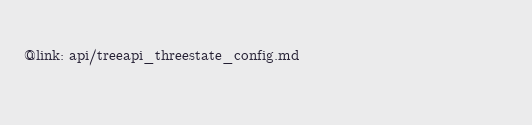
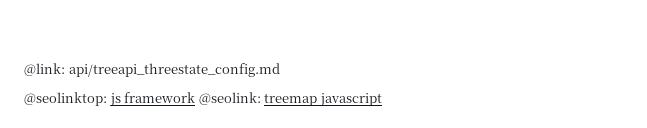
(299, 57) none -> [24,92,382,107] // @seolinktop: js framework @seolink: treemap javascript

